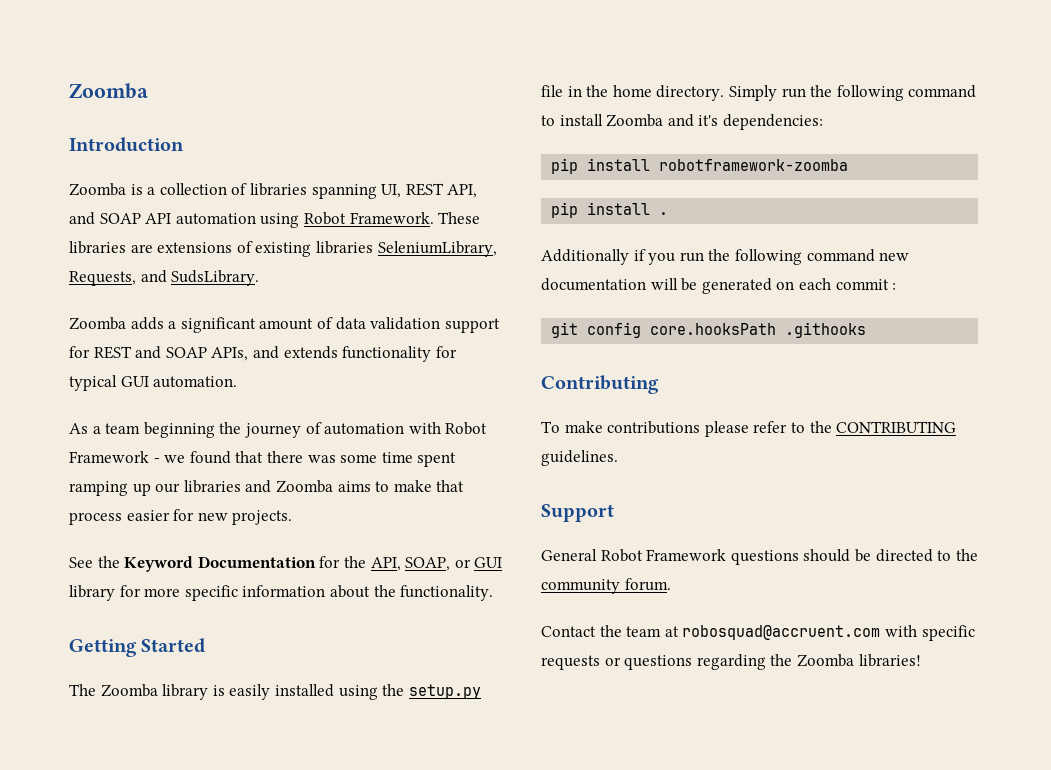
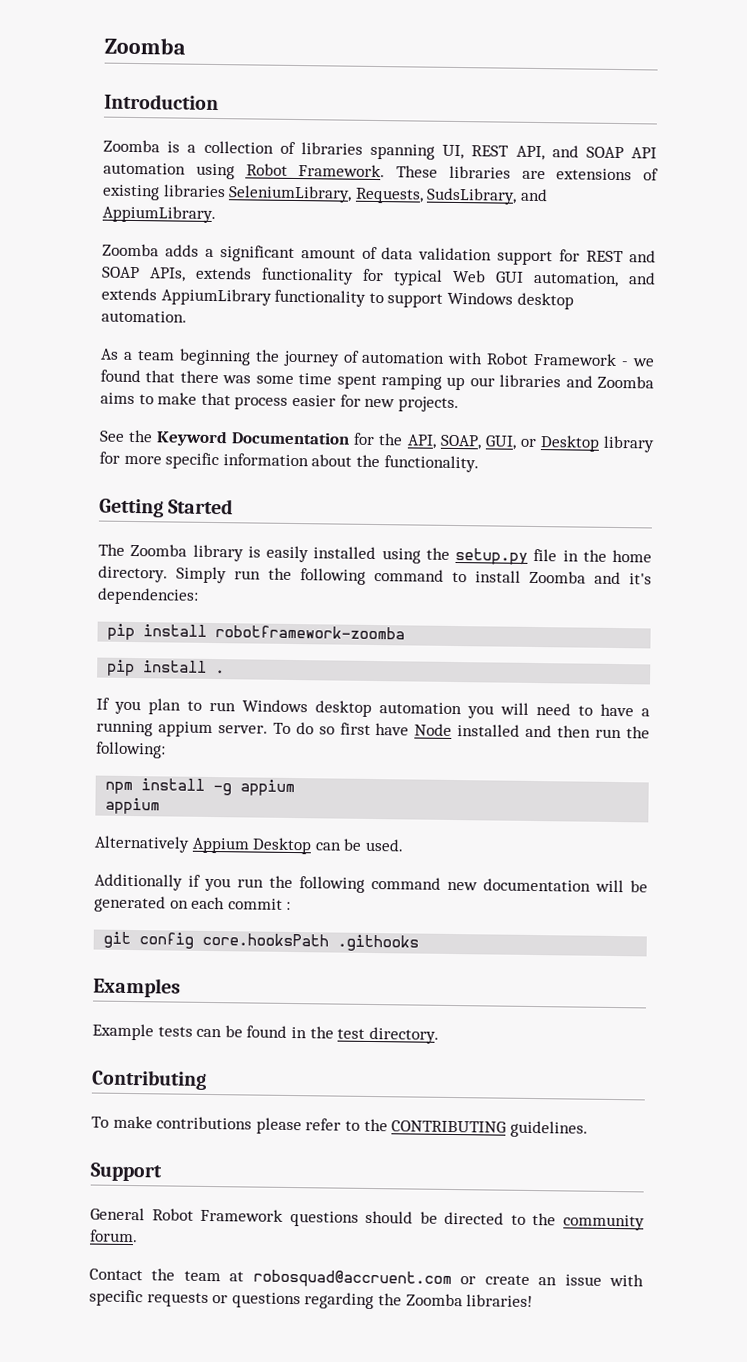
[140,270,260,286] and SudsLibrary. -> [426,187,548,205] [102,205,216,224] SudsLibrary, and AppiumLibrary.
[252,346,279,359] and -> (186, 274) none
[120,376,149,387] GUI -> [452,269,656,287] [101,287,574,310] Web GUI automation, and extends AppiumLibrary functionality to support Windows desktop
[454,557,503,568] or GUI -> [484,435,600,452] GUI, or Desktop
(669, 213) none -> [96,697,650,719] [96,720,650,739] [96,741,166,759] [105,778,296,797] [105,797,161,815] [94,835,404,855] // If you plan to run Windows desktop automation you will need to have a running appium server. To do so first have Node installed and then run the following: // npm install -g appium // appium // Alternatively Appium Desktop can be used.
(867, 330) none -> [93,977,181,998] [92,1023,439,1044] // Examples // Example tests can be found in the test directory.
(881, 632) none -> [460,1274,602,1286] or create an issue

